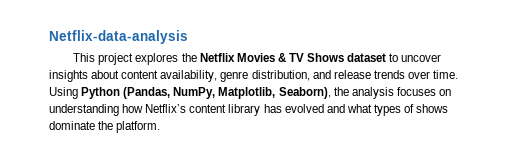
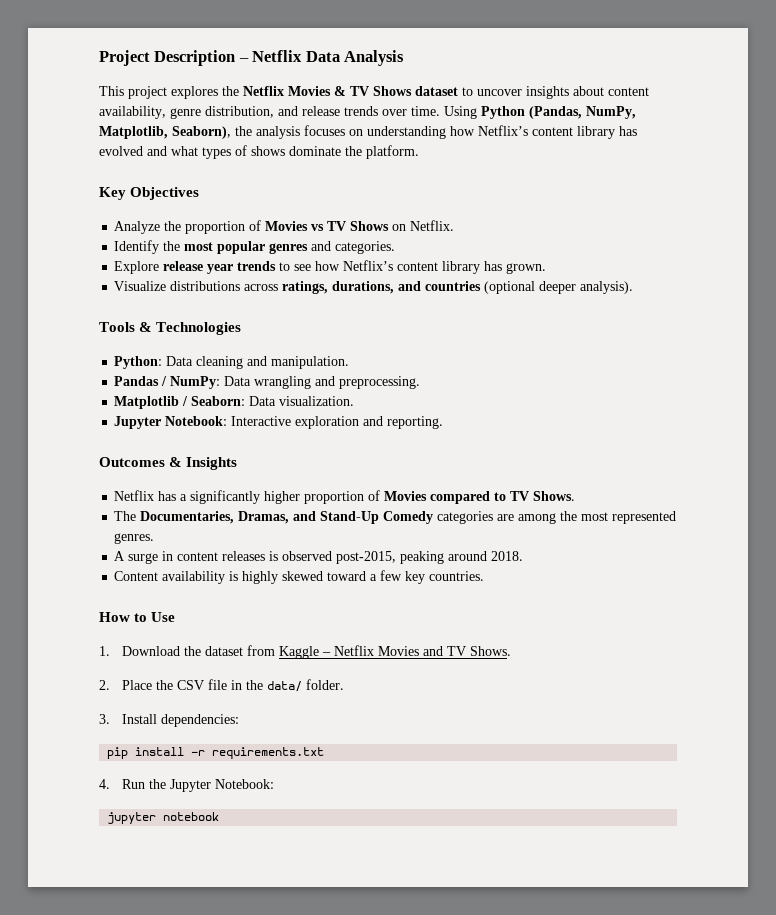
[49,30,188,44] Netflix-data-analysis -> [99,50,405,66] Project Description – Netflix Data Analysis
(161, 127) none -> [99,187,200,200] [114,220,455,234] [114,240,396,254] [114,260,547,274] [114,281,634,294] [99,322,242,335] [114,356,350,369] [114,376,421,389] [114,396,355,409] [114,416,444,429] [99,457,238,470] [114,490,576,504] [114,511,677,524] [114,533,155,544] [114,551,524,564] [114,570,485,584] [99,612,176,622] [99,645,511,659] [99,679,344,692] [99,714,239,727] [107,747,325,759] [99,779,274,792] [107,812,220,824] // Key Objectives // Analyze the proportion of Movies vs TV Shows on Netflix. // Identify the most popular genres and categories. // Explore release year trends to see how Netflix’s content library has grown. // Visualize distributions across ratings, durations, and countries (optional deeper analysis). // Tools & Technologies // Python: Data cleaning and manipulation. // Pandas / NumPy: Data wrangling and preprocessing. // Matplotlib / Seaborn: Data visualization. // Jupyter Notebook: Interactive exploration and reporting. // Outcomes & Insights // Netflix has a significantly higher proportion of Movies compared to TV Shows. // The Documentaries, Dramas, and Stand-Up Comedy categories are among the most represented genres. // A surge in content releases is observed post-2015, peaking around 2018. // Content availability is highly skewed toward a few key countries. // How to Use // 1. Download the dataset from Kaggle – Netflix Movies and TV Shows. // 2. Place the CSV file in the data/ folder. // 3. Install dependencies: // pip install -r requirements.txt // 4. Run the Jupyter Notebook: // jupyter notebook

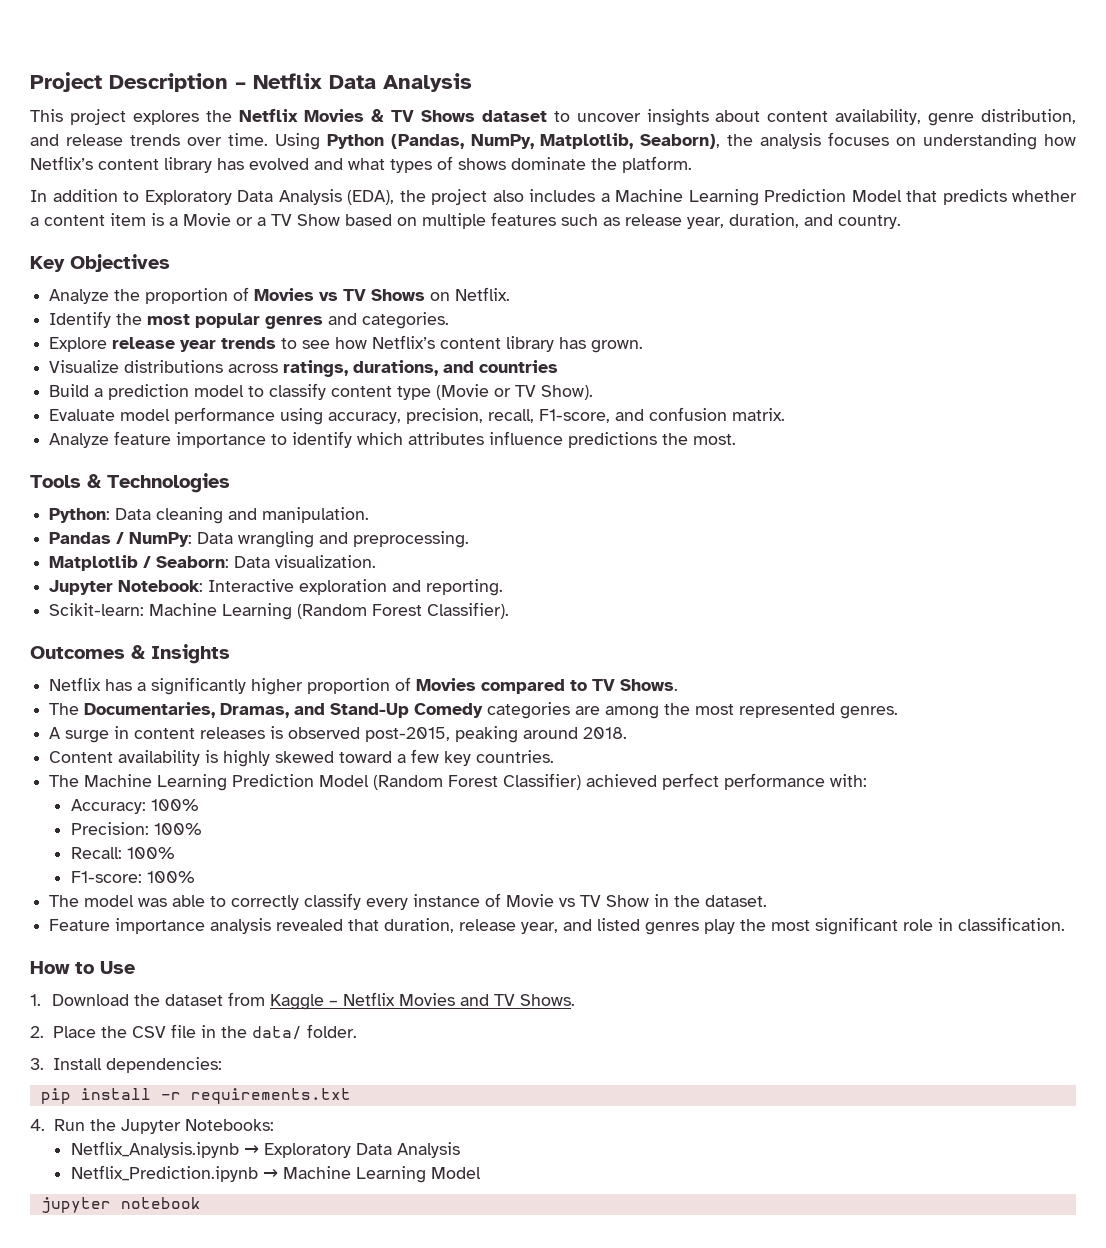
(419, 152) none -> [30,189,1077,206] [30,212,901,229] // In addition to Exploratory Data Analysis (EDA), the project also includes a Machine Learning Prediction Model that predicts whether a content item is a Movie or a TV Show based on multiple features such as release year, duration, and country.
[484,281,634,294] (optional deeper analysis). -> [49,383,594,400] [49,407,786,425] [49,431,737,448] // Build a prediction model to classify content type (Movie or TV Show). // Evaluate model performance using accuracy, precision, recall, F1-score, and confusion matrix. // Analyze feature importance to identify which attributes influence predictions the most.
(444, 422) none -> [49,602,510,620] // Scikit-learn: Machine Learning (Random Forest Classifier).
(485, 576) none -> [49,773,868,791] [71,799,200,814] [71,822,203,835] [71,847,176,859] [71,871,196,883] [49,893,768,910] [49,917,1066,935] // The Machine Learning Prediction Model (Random Forest Classifier) achieved perfect performance with: // Accuracy: 100% // Precision: 100% // Recall: 100% // F1-score: 100% // The model was able to correctly classify every instance of Movie vs TV Show in the dataset. // Feature importance analysis revealed that duration, release year, and listed genres play the most significant role in classification.
[214,779,274,789] Notebook: -> [184,1119,274,1131] [71,1141,461,1158] [71,1165,482,1183] Notebooks: // Netflix_Analysis.ipynb → Exploratory Data Analysis // Netflix_Prediction.ipynb → Machine Learning Model

